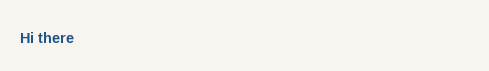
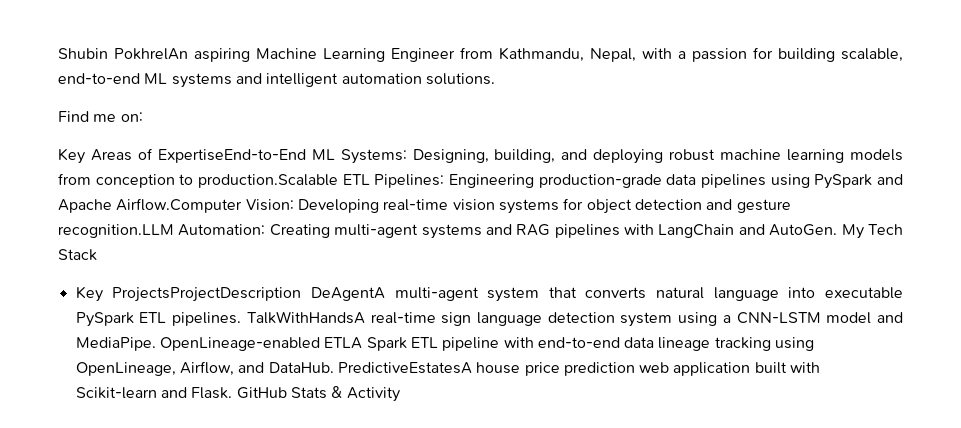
[20,32,74,43] Hi there -> [58,47,903,62] [58,73,495,88] [58,111,143,122] [58,148,903,164] [58,173,903,189] [58,198,791,214] [58,224,903,239] [58,249,97,261] [75,286,903,302] [75,311,904,327] [75,337,815,351] [75,361,821,376] [75,386,400,402] Shubin PokhrelAn aspiring Machine Learning Engineer from Kathmandu, Nepal, with a passion for building scalable, end-to-end ML systems and intelligent automation solutions. // Find me on: // Key Areas of ExpertiseEnd-to-End ML Systems: Designing, building, and deploying robust machine learning models from conception to production.Scalable ETL Pipelines: Engineering production-grade data pipelines using PySpark and Apache Airflow.Computer Vision: Developing real-time vision systems for object detection and gesture recognition.LLM Automation: Creating multi-agent systems and RAG pipelines with LangChain and AutoGen. My Tech Stack // Key ProjectsProjectDescription DeAgentA multi-agent system that converts natural language into executable PySpark ETL pipelines. TalkWithHandsA real-time sign language detection system using a CNN-LSTM model and MediaPipe. OpenLineage-enabled ETLA Spark ETL pipeline with end-to-end data lineage tracking using OpenLineage, Airflow, and DataHub. PredictiveEstatesA house price prediction web application built with Scikit-learn and Flask. GitHub Stats & Activity

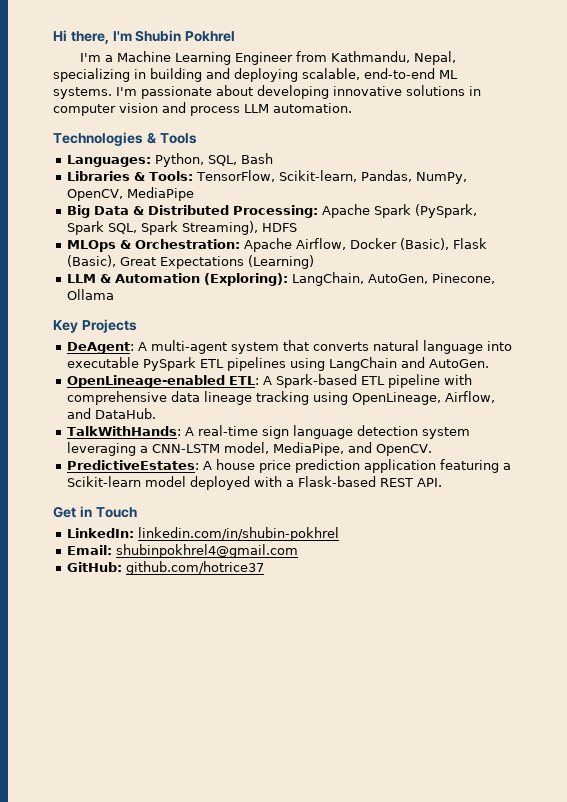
[58,48,250,62] Shubin PokhrelAn aspiring -> [53,30,236,44] [79,53,113,62] Hi there, I'm Shubin Pokhrel // I'm a
[642,47,903,62] [58,73,495,88] [58,111,143,122] [58,148,903,164] [58,173,903,189] [58,198,791,214] [58,224,903,239] [58,249,97,261] [75,286,385,302] with a passion for building scalable, end-to-end ML systems and intelligent automation solutions. // Find me on: // Key Areas of ExpertiseEnd-to-End ML Systems: Designing, building, and deploying robust machine learning models from conception to production.Scalable ETL Pipelines: Engineering production-grade data pipelines using PySpark and Apache Airflow.Computer Vision: Developing real-time vision systems for object detection and gesture recognition.LLM Automation: Creating multi-agent systems and RAG pipelines with LangChain and AutoGen. My Tech Stack // Key ProjectsProjectDescription DeAgentA -> [53,68,458,82] [53,85,481,99] [53,102,352,116] [53,132,197,146] [66,153,273,167] [66,170,467,184] [66,187,194,201] [66,204,477,218] [66,221,297,235] [66,238,487,252] [66,255,314,269] [66,272,495,286] [66,289,114,300] [53,319,137,333] [66,342,147,354] specializing in building and deploying scalable, end-to-end ML systems. I'm passionate about developing innovative solutions in computer vision and process LLM automation. // Technologies & Tools // Languages: Python, SQL, Bash // Libraries & Tools: TensorFlow, Scikit-learn, Pandas, NumPy, OpenCV, MediaPipe // Big Data & Distributed Processing: Apache Spark (PySpark, Spark SQL, Spark Streaming), HDFS // MLOps & Orchestration: Apache Airflow, Docker (Basic), Flask (Basic), Great Expectations (Learning) // LLM & Automation (Exploring): LangChain, AutoGen, Pinecone, Ollama // Key Projects // DeAgent: A
[172,311,904,327] [75,337,407,351] pipelines. TalkWithHandsA real-time sign language detection system using a CNN-LSTM model and MediaPipe. OpenLineage-enabled ETLA Spark -> [226,357,489,371] [66,374,357,388] pipelines using LangChain and AutoGen. // OpenLineage-enabled ETL: A Spark-based
[537,337,620,348] end-to-end -> [66,391,167,405] comprehensive
[337,362,821,376] [75,386,400,402] PredictiveEstatesA house price prediction web application built with Scikit-learn and Flask. GitHub Stats & Activity -> [66,425,470,439] [66,442,432,456] [66,459,511,473] [66,476,442,490] [53,506,137,518] [66,527,339,541] [66,544,298,558] [66,561,264,575] // TalkWithHands: A real-time sign language detection system leveraging a CNN-LSTM model, MediaPipe, and OpenCV. // PredictiveEstates: A house price prediction application featuring a Scikit-learn model deployed with a Flask-based REST API. // Get in Touch // LinkedIn: linkedin.com/in/shubin-pokhrel // Email: shubinpokhrel4@gmail.com // GitHub: github.com/hotrice37

